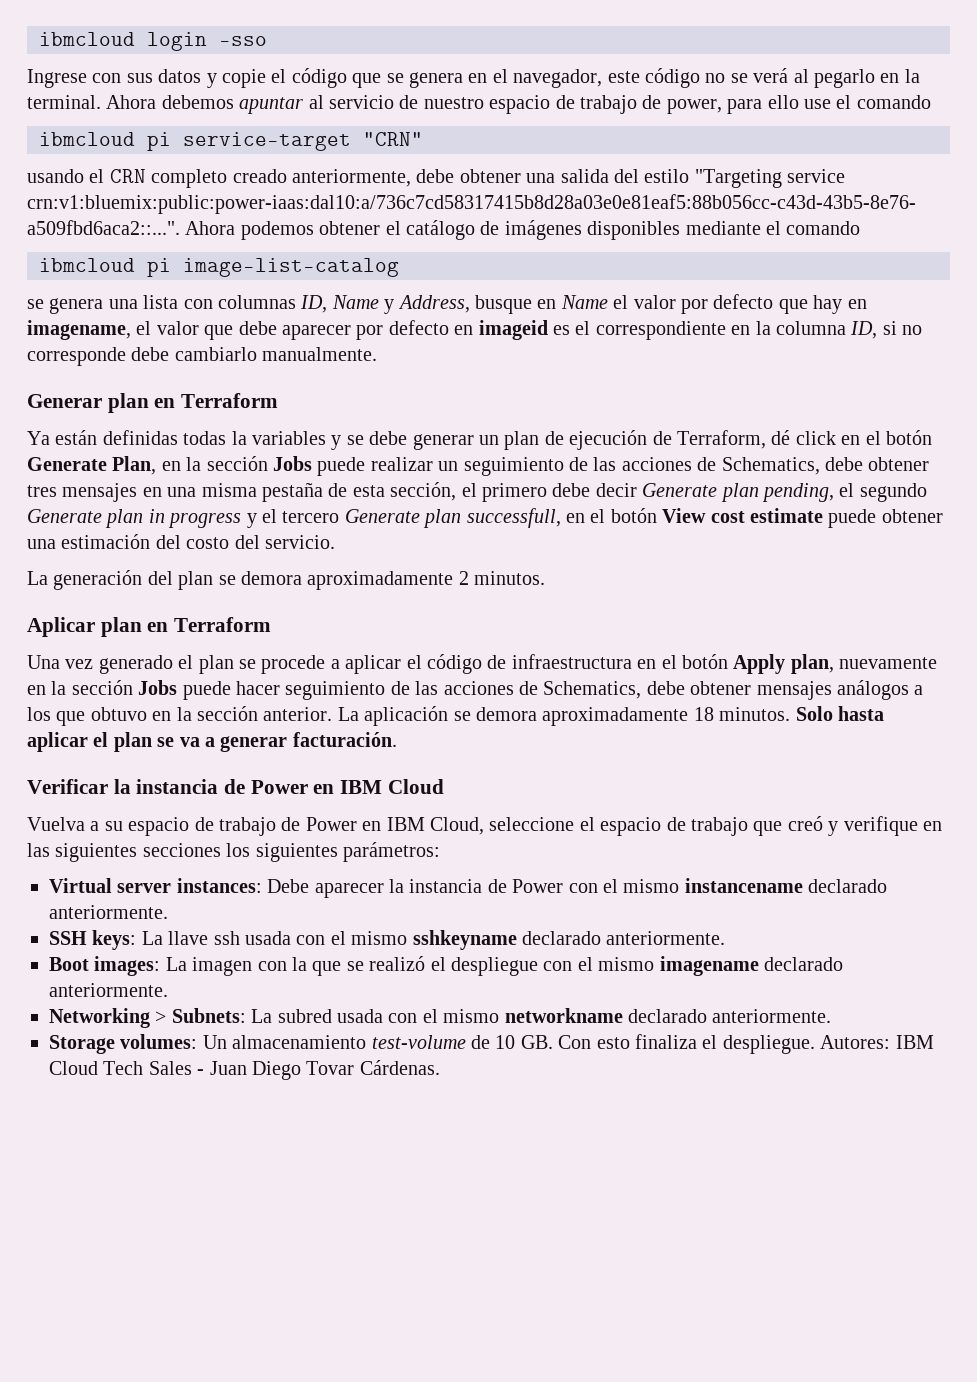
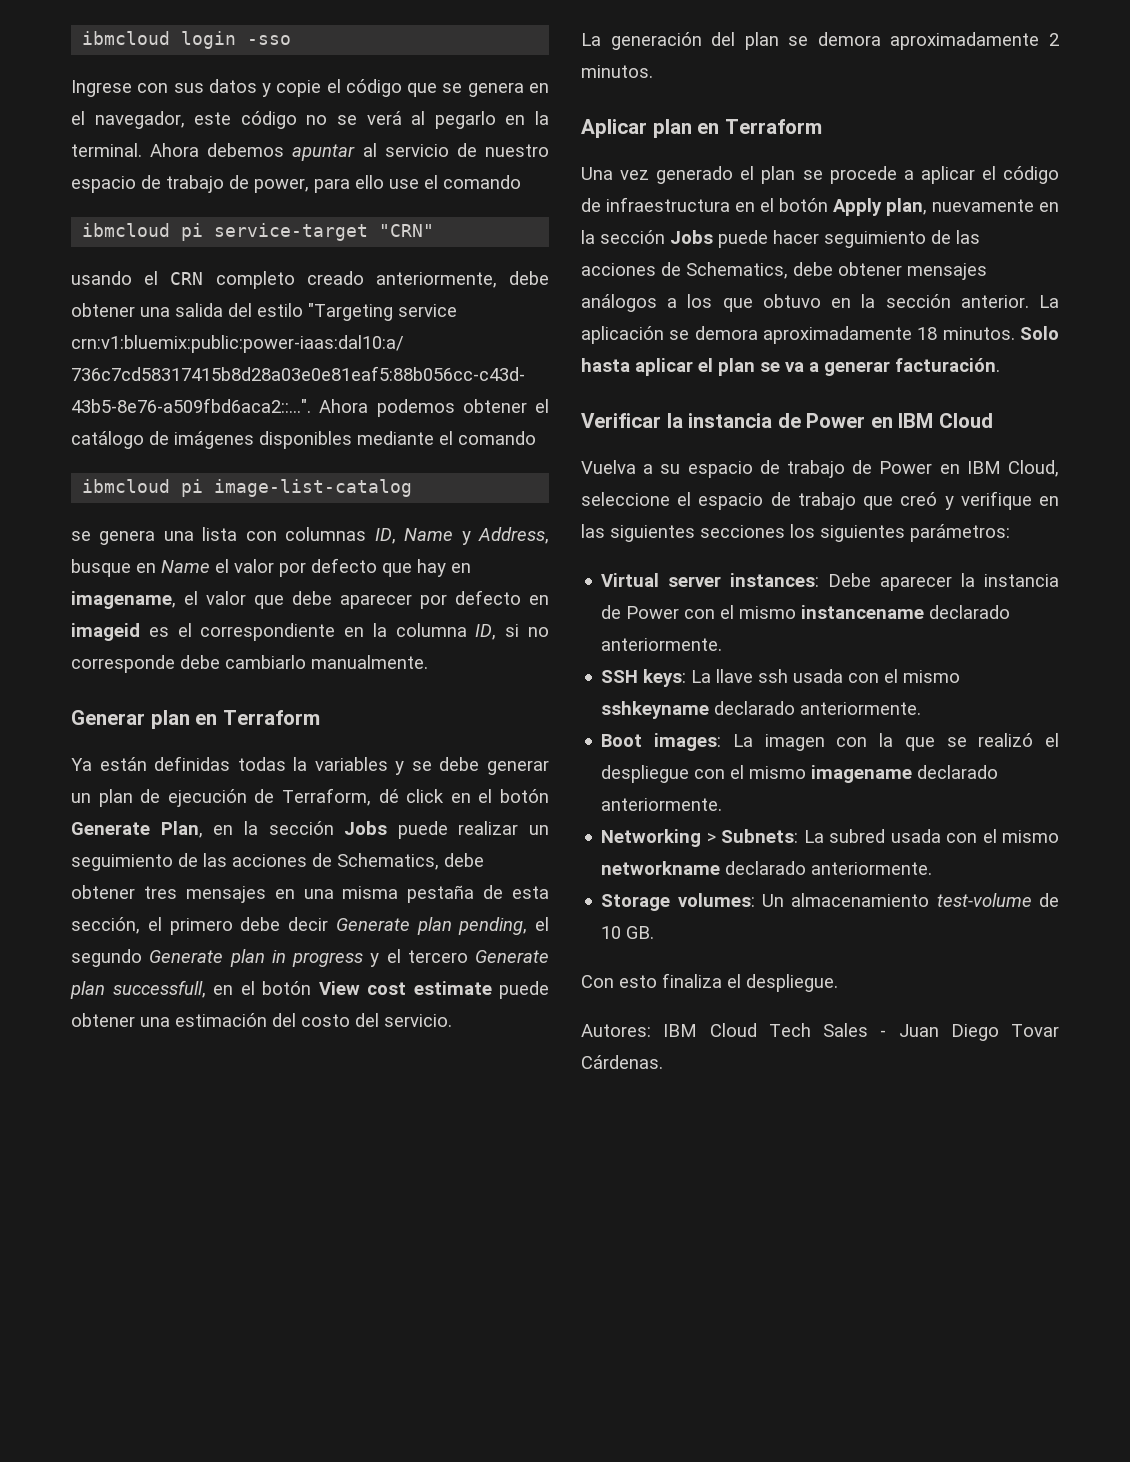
(553, 1042) none -> (655, 932) //
(815, 1044) none -> (838, 983) //

